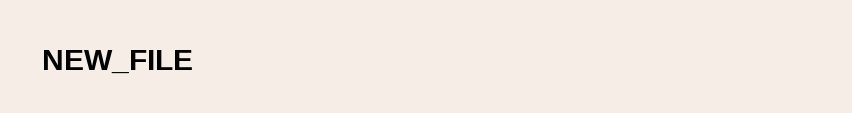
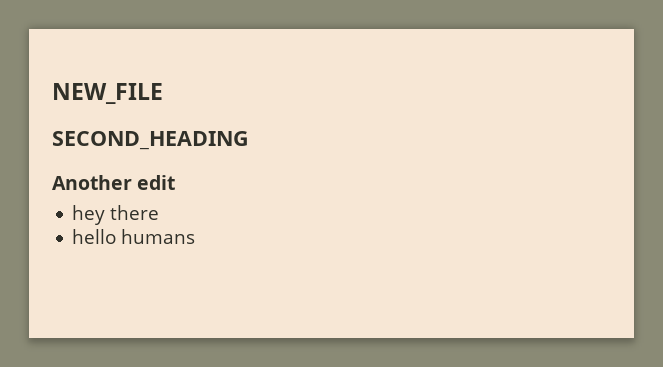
(193, 62) none -> [52,131,249,150] [52,175,176,190] [72,205,160,225] [72,229,196,244] // SECOND_HEADING // Another edit // hey there // hello humans

